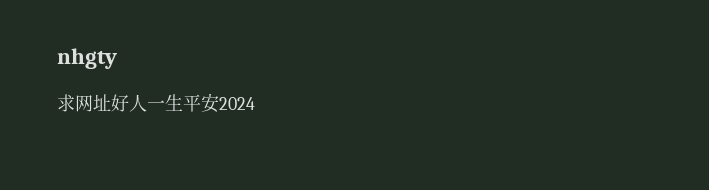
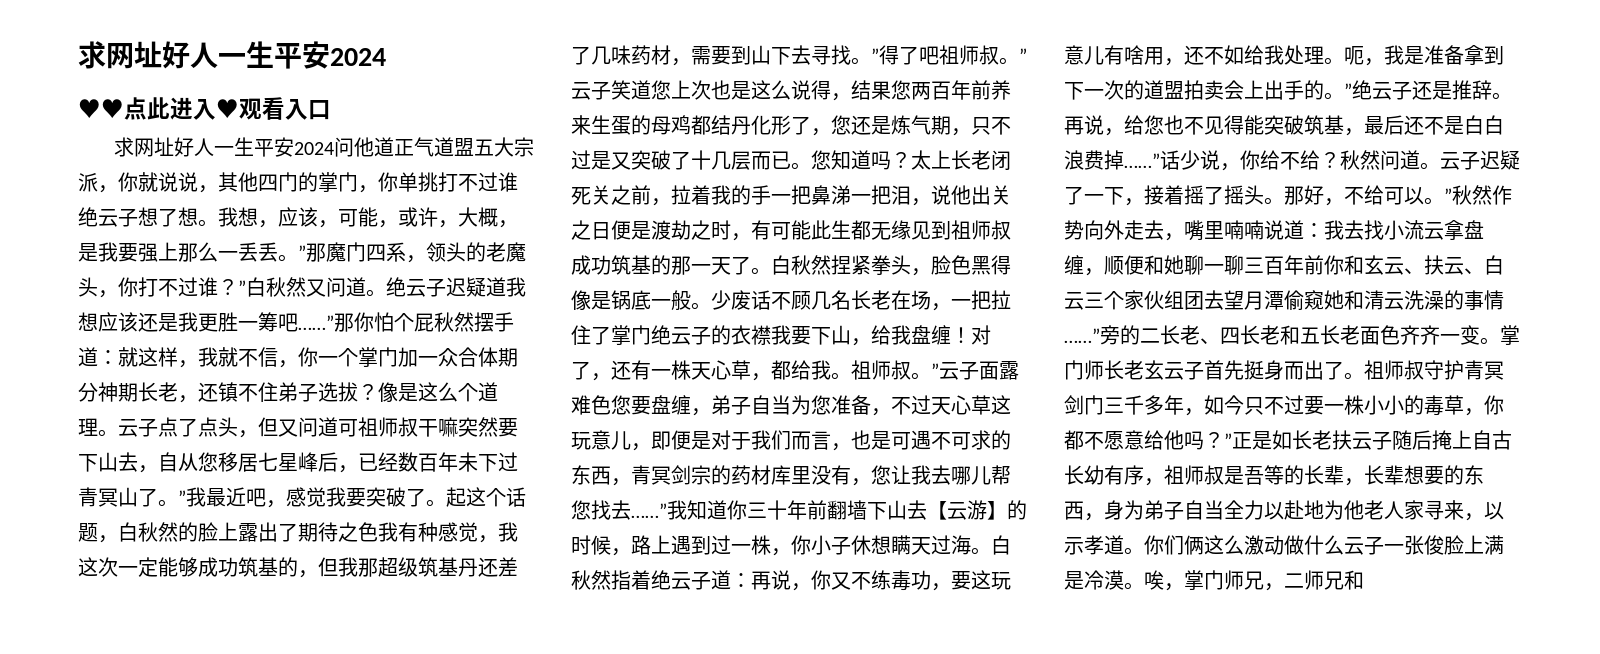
[57,48,117,69] [57,93,255,113] nhgty // 求网址好人一生平安2024 -> [78,41,386,69] [78,97,331,120] [114,137,535,157] [78,172,518,193] [78,207,518,228] [78,242,526,263] [78,277,526,298] [78,312,514,332] [78,347,518,368] [78,382,498,403] [78,417,518,438] [78,452,518,473] [78,487,526,508] [78,522,518,543] [78,557,518,578] [571,45,1027,66] [571,80,1011,101] [571,115,1011,136] [571,150,1011,171] [571,185,1011,206] [571,220,1011,241] [571,255,1011,276] [571,290,1011,311] [571,325,991,346] [571,360,1019,381] [571,395,1011,416] [571,430,1011,451] [571,465,1011,486] [571,500,1027,520] [571,535,1011,556] [571,570,1011,591] [1064,45,1504,66] [1064,80,1512,100] [1064,115,1504,136] [1064,150,1520,171] [1064,185,1512,206] [1064,220,1484,241] [1064,255,1504,276] [1064,290,1504,310] [1064,325,1520,345] [1064,360,1504,380] [1064,395,1504,416] [1064,430,1512,450] [1064,465,1484,486] [1064,500,1504,521] [1064,535,1504,555] [1064,570,1364,591] 求网址好人一生平安2024 // ♥♥点此进入♥观看入口 // 求网址好人一生平安2024问他道正气道盟五大宗派，你就说说，其他四门的掌门，你单挑打不过谁绝云子想了想。我想，应该，可能，或许，大概，是我要强上那么一丢丢。”那魔门四系，领头的老魔头，你打不过谁？”白秋然又问道。绝云子迟疑道我想应该还是我更胜一筹吧……”那你怕个屁秋然摆手道：就这样，我就不信，你一个掌门加一众合体期分神期长老，还镇不住弟子选拔？像是这么个道理。云子点了点头，但又问道可祖师叔干嘛突然要下山去，自从您移居七星峰后，已经数百年未下过青冥山了。”我最近吧，感觉我要突破了。起这个话题，白秋然的脸上露出了期待之色我有种感觉，我这次一定能够成功筑基的，但我那超级筑基丹还差了几味药材，需要到山下去寻找。”得了吧祖师叔。”云子笑道您上次也是这么说得，结果您两百年前养来生蛋的母鸡都结丹化形了，您还是炼气期，只不过是又突破了十几层而已。您知道吗？太上长老闭死关之前，拉着我的手一把鼻涕一把泪，说他出关之日便是渡劫之时，有可能此生都无缘见到祖师叔成功筑基的那一天了。白秋然捏紧拳头，脸色黑得像是锅底一般。少废话不顾几名长老在场，一把拉住了掌门绝云子的衣襟我要下山，给我盘缠！对了，还有一株天心草，都给我。祖师叔。”云子面露难色您要盘缠，弟子自当为您准备，不过天心草这玩意儿，即便是对于我们而言，也是可遇不可求的东西，青冥剑宗的药材库里没有，您让我去哪儿帮您找去……”我知道你三十年前翻墙下山去【云游】的时候，路上遇到过一株，你小子休想瞒天过海。白秋然指着绝云子道：再说，你又不练毒功，要这玩意儿有啥用，还不如给我处理。呃，我是准备拿到下一次的道盟拍卖会上出手的。”绝云子还是推辞。再说，给您也不见得能突破筑基，最后还不是白白浪费掉……”话少说，你给不给？秋然问道。云子迟疑了一下，接着摇了摇头。那好，不给可以。”秋然作势向外走去，嘴里喃喃说道：我去找小流云拿盘缠，顺便和她聊一聊三百年前你和玄云、扶云、白云三个家伙组团去望月潭偷窥她和清云洗澡的事情……”旁的二长老、四长老和五长老面色齐齐一变。掌门师长老玄云子首先挺身而出了。祖师叔守护青冥剑门三千多年，如今只不过要一株小小的毒草，你都不愿意给他吗？”正是如长老扶云子随后掩上自古长幼有序，祖师叔是吾等的长辈，长辈想要的东西，身为弟子自当全力以赴地为他老人家寻来，以示孝道。你们俩这么激动做什么云子一张俊脸上满是冷漠。唉，掌门师兄，二师兄和

